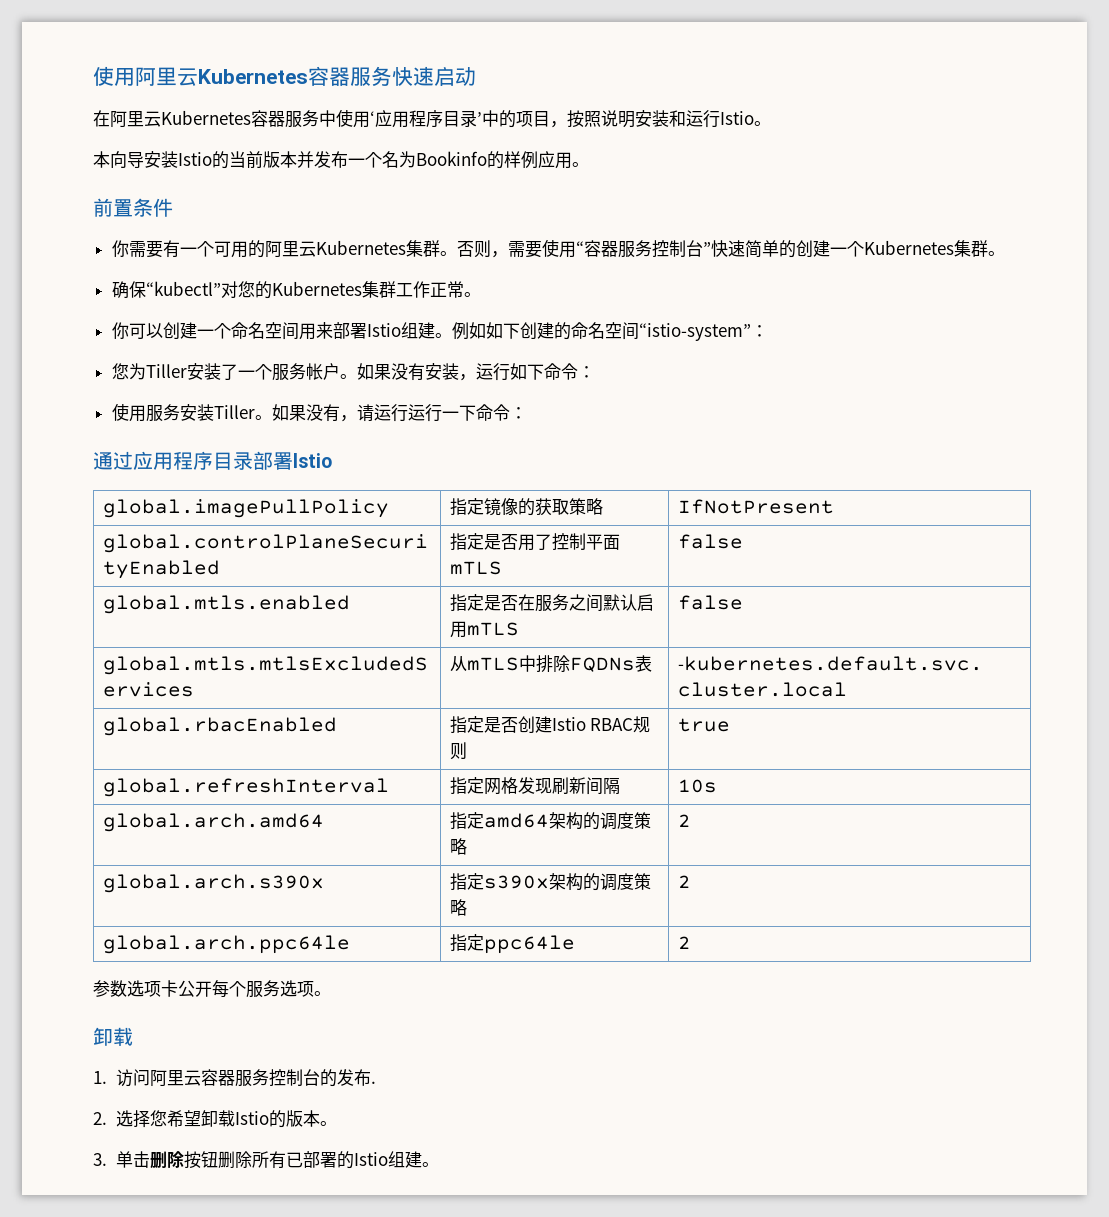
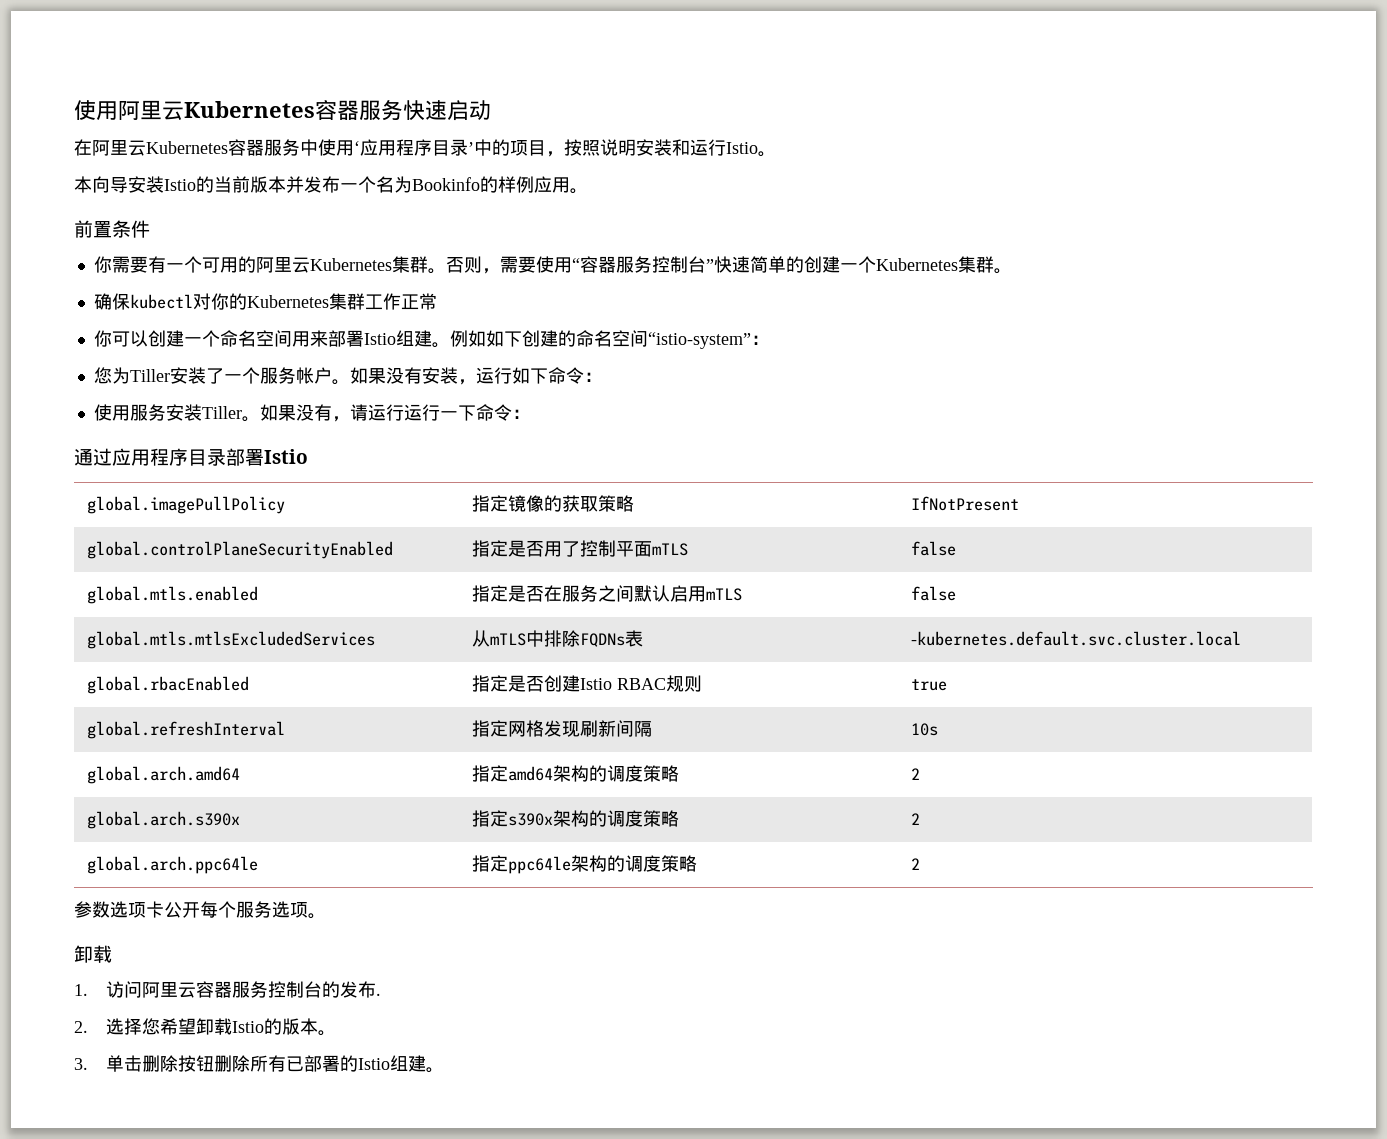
[145,281,255,298] “kubectl”对您 -> [129,293,229,310] kubectl对你
[463,292,481,297] 。 -> (437, 301) none
(575, 944) none -> [570,855,697,872] 架构的调度策略

